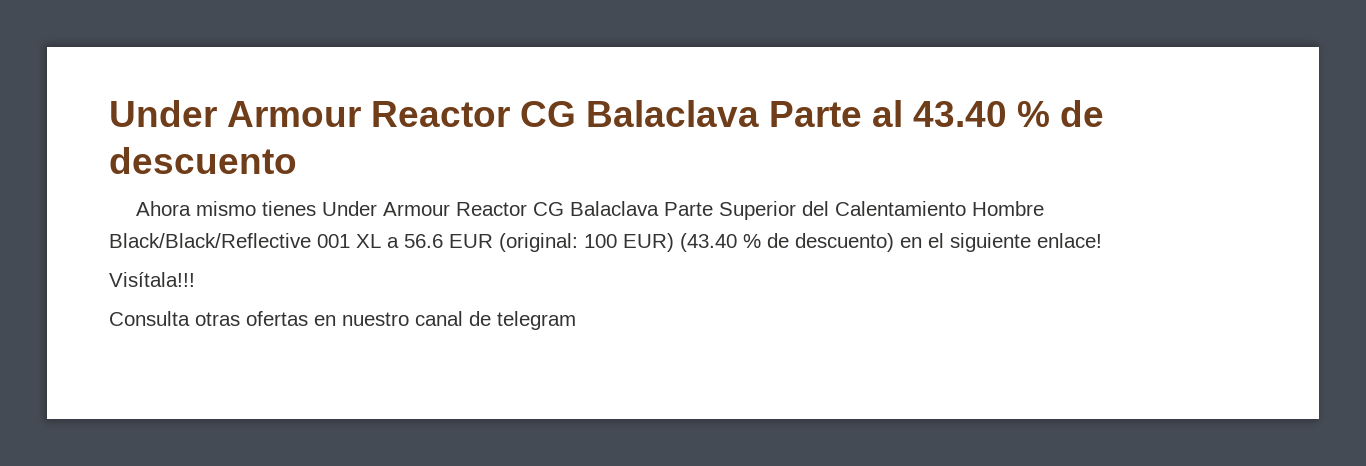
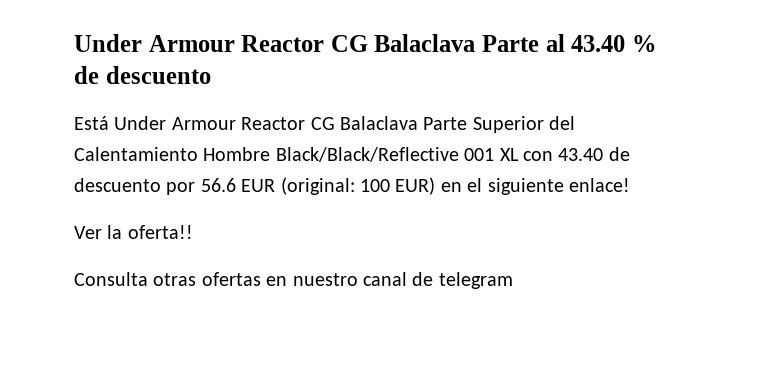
[136,201,317,216] Ahora mismo tienes -> [74,116,109,130] Está
[387,237,399,248] a -> [523,147,630,161] [74,178,196,195] con 43.40 de descuento por
[680,233,894,252] (43.40 % de descuento) -> (436, 186) none
[109,272,195,287] Visítala!!! -> [74,225,193,239] Ver la oferta!!

